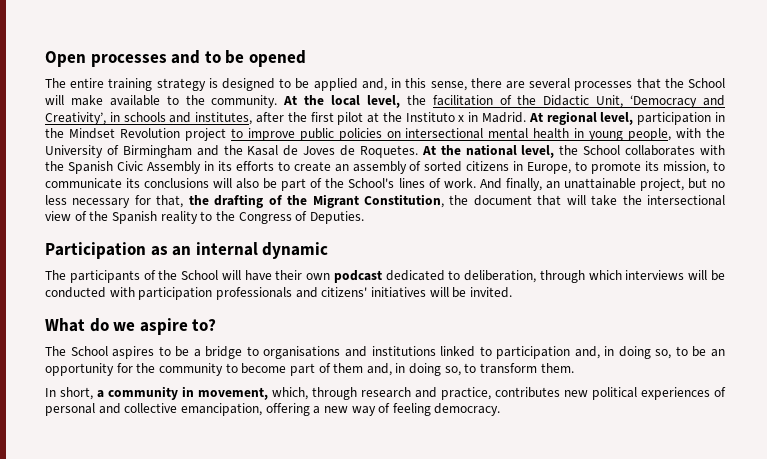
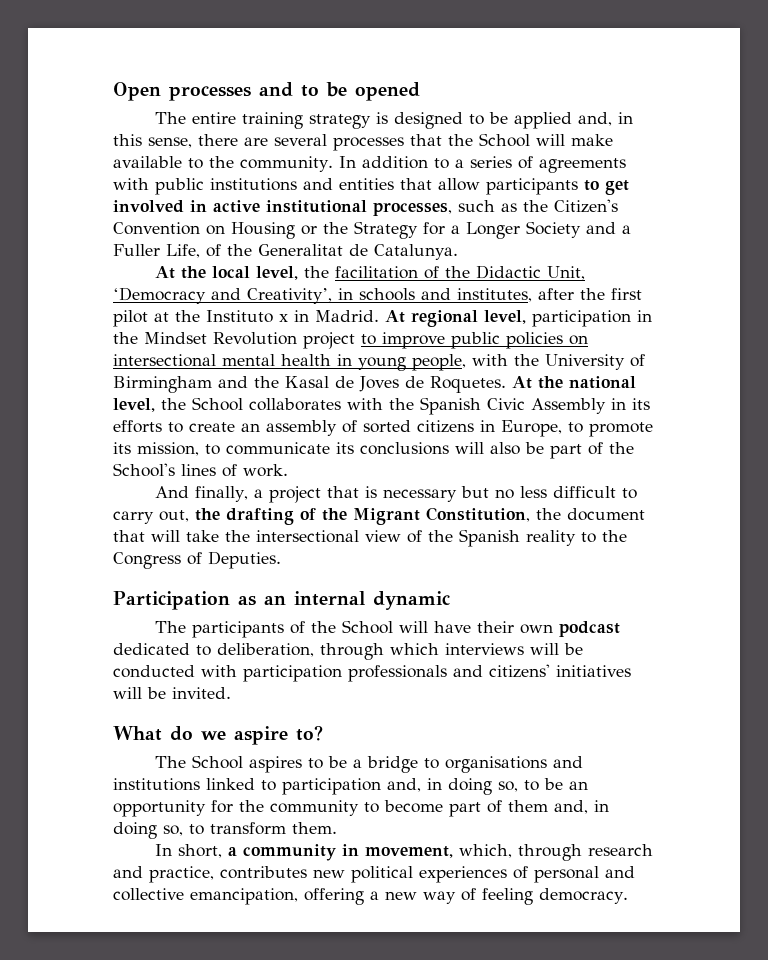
(278, 101) none -> [338,156,626,173] [113,178,629,195] [113,199,618,216] [113,221,631,239] [113,244,458,260] In addition to a series of agreements with public institutions and entities that allow participants to get involved in active institutional processes, such as the Citizen's Convention on Housing or the Strategy for a Longer Society and a Fuller Life, of the Generalitat de Catalunya. //
(476, 183) none -> (288, 470) //
[545,178,725,191] [45,195,184,208] an unattainable project, but no less necessary for that, -> [253,486,637,503] [113,510,189,524] a project that is necessary but no less difficult to carry out,

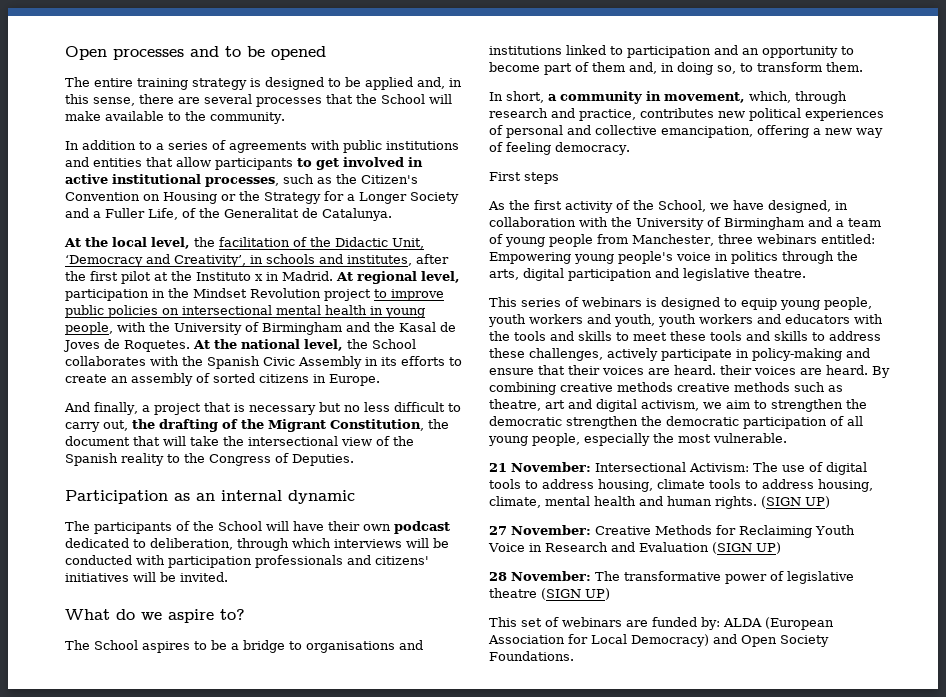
(333, 164) none -> (285, 118) //
[501,420,653,437] [113,442,634,459] [113,463,288,477] Europe, to promote its mission, to communicate its conclusions will also be part of the School's lines of work. -> [329,374,380,386] Europe.
[387,778,588,795] [113,800,359,817] and, in doing so, to be an opportunity for the community -> [714,45,838,58] and an opportunity
(628, 896) none -> [489,172,559,184] [488,200,848,213] [489,217,881,230] [489,234,875,247] [489,251,858,264] [489,268,806,281] [489,297,872,310] [488,314,883,327] [489,331,881,341] [489,348,870,361] [489,365,890,378] [489,382,843,395] [489,399,867,412] [489,416,863,429] [488,433,787,446] [489,462,867,475] [489,479,873,492] [489,496,830,509] [489,525,855,538] [488,542,781,554] [489,571,854,584] [489,588,610,600] [489,617,834,630] [488,634,829,647] [489,651,574,661] // First steps // As the first activity of the School, we have designed, in collaboration with the University of Birmingham and a team of young people from Manchester, three webinars entitled: Empowering young people's voice in politics through the arts, digital participation and legislative theatre. // This series of webinars is designed to equip young people, youth workers and youth, youth workers and educators with the tools and skills to meet these tools and skills to address these challenges, actively participate in policy-making and ensure that their voices are heard. their voices are heard. By combining creative methods creative methods such as theatre, art and digital activism, we aim to strengthen the democratic strengthen the democratic participation of all young people, especially the most vulnerable. // 21 November: Intersectional Activism: The use of digital tools to address housing, climate tools to address housing, climate, mental health and human rights. (SIGN UP) // 27 November: Creative Methods for Reclaiming Youth Voice in Research and Evaluation (SIGN UP) // 28 November: The transformative power of legislative theatre (SIGN UP) // This set of webinars are funded by: ALDA (European Association for Local Democracy) and Open Society Foundations.

